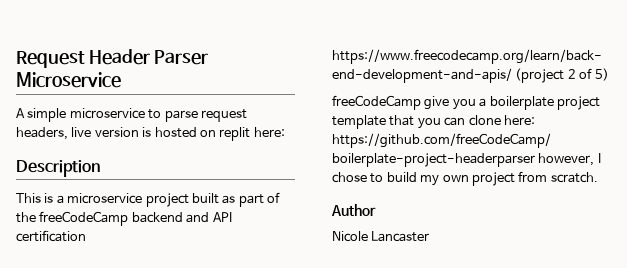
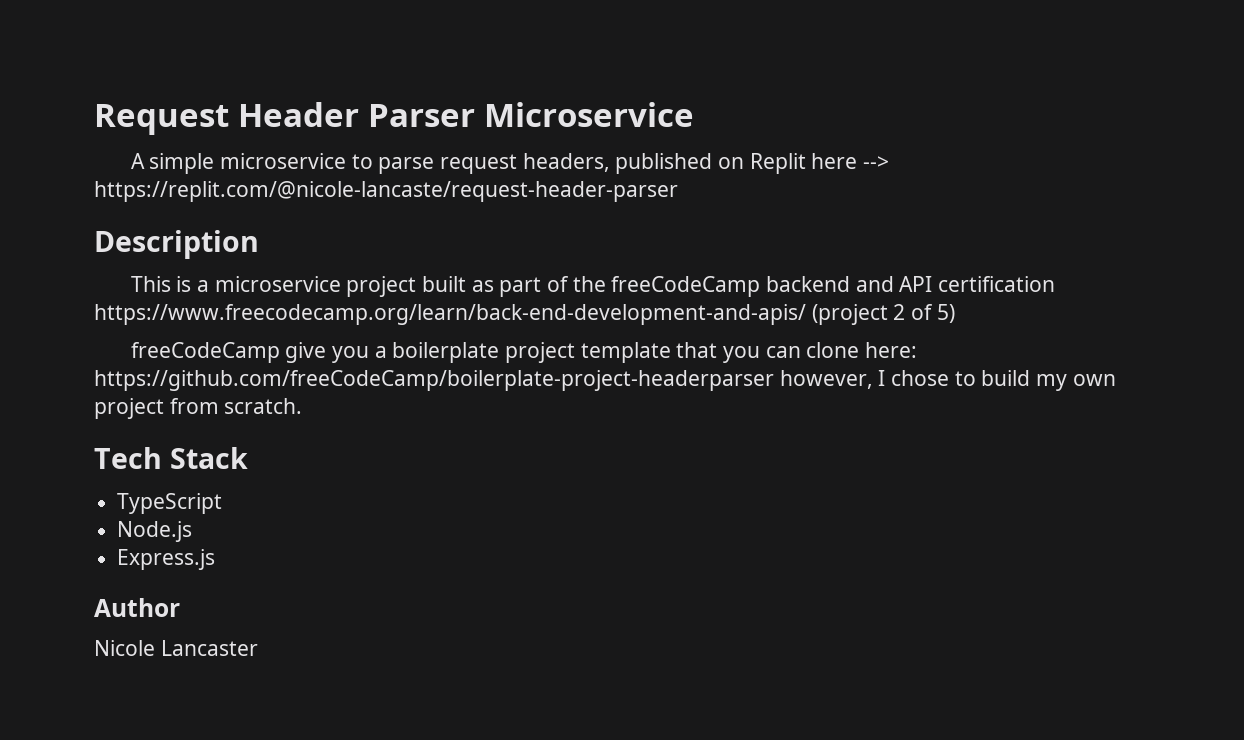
[71,127,285,141] live version is hosted on replit here: -> [615,153,890,174] [94,181,678,202] published on Replit here --> https://replit.com/@nicole-lancaste/request-header-parser
(598, 177) none -> [94,447,248,469] [117,493,223,514] [117,521,193,542] [117,549,216,570] // Tech Stack // TypeScript // Node.js // Express.js

